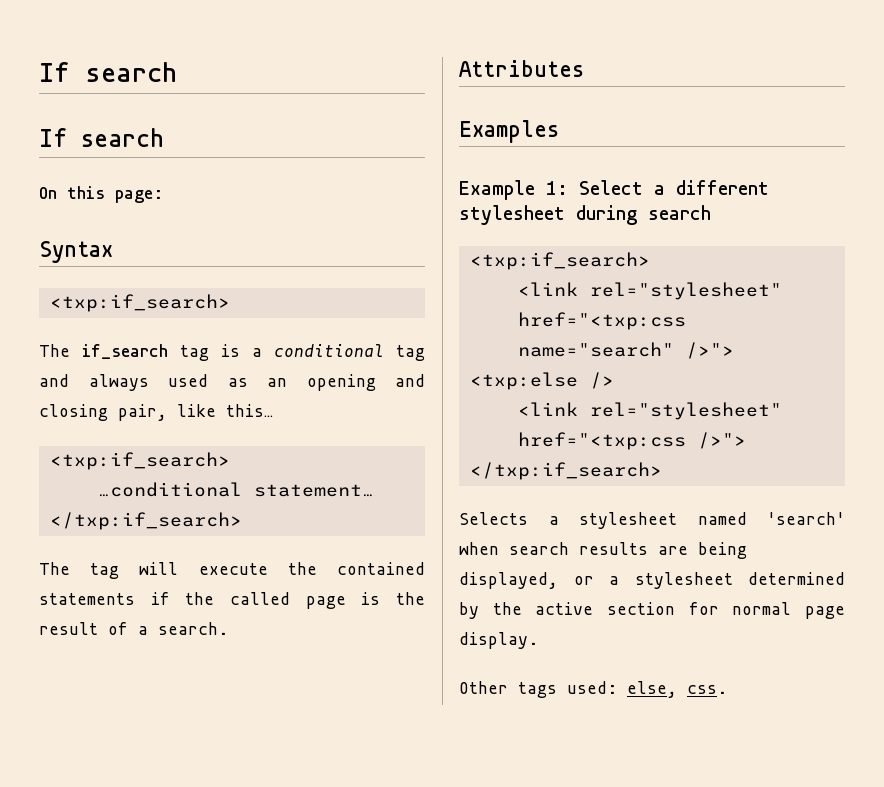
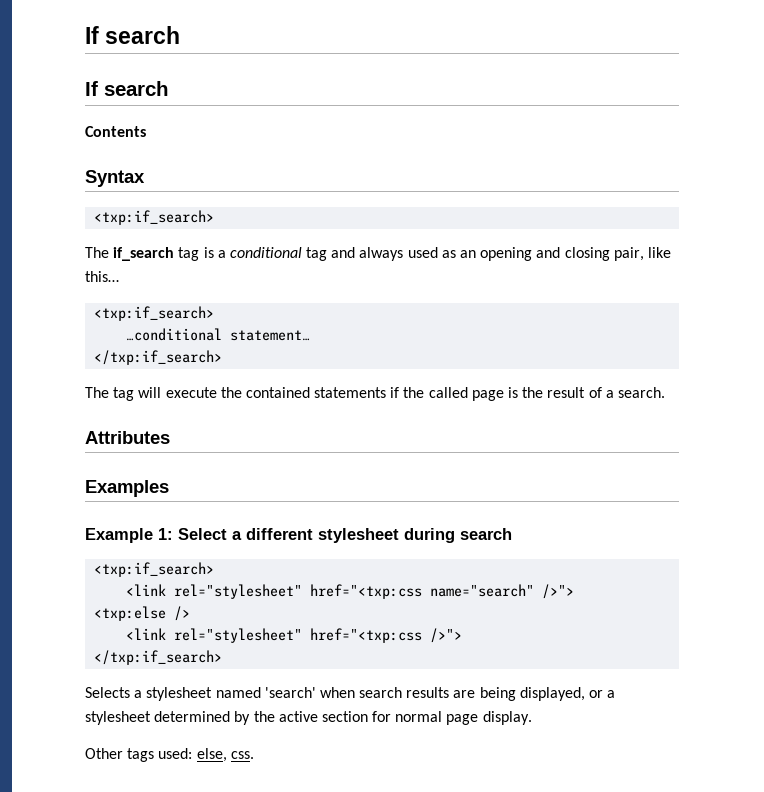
[39,186,163,203] On this page: -> [85,126,146,137] Contents

